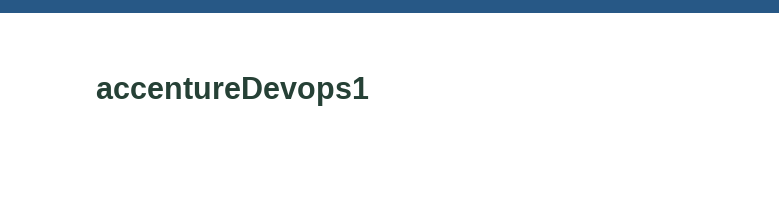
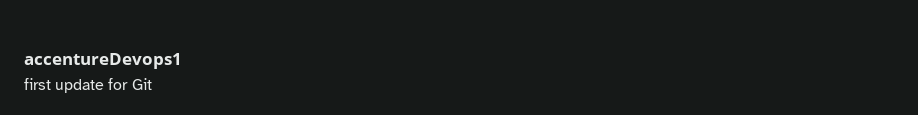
(369, 91) none -> [24,78,152,93] // first update for Git

